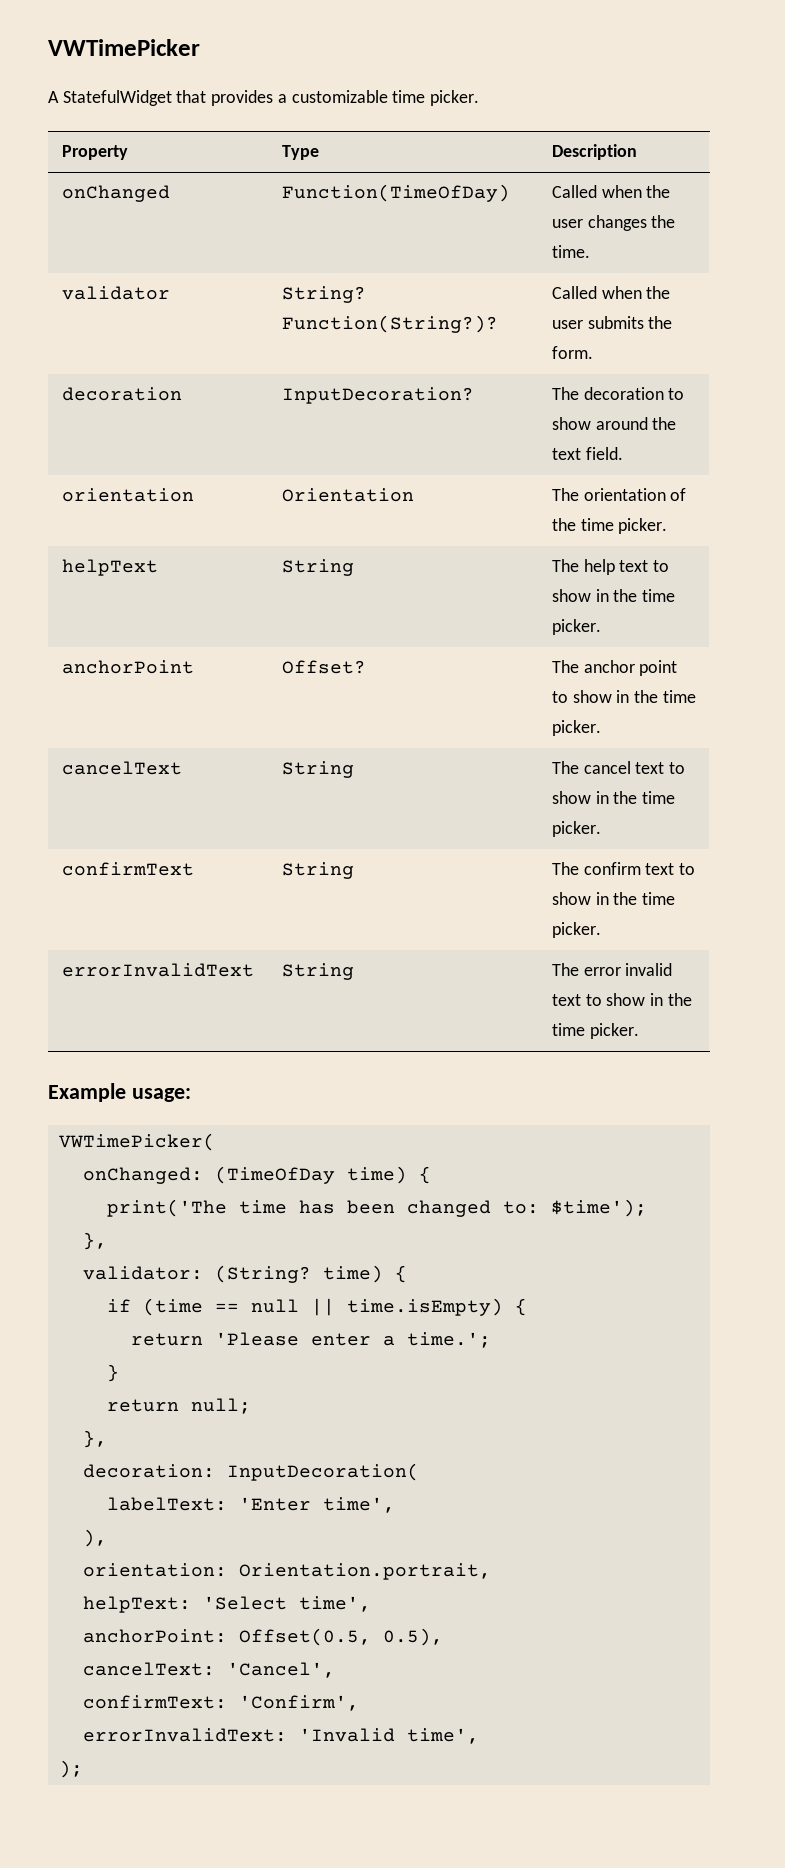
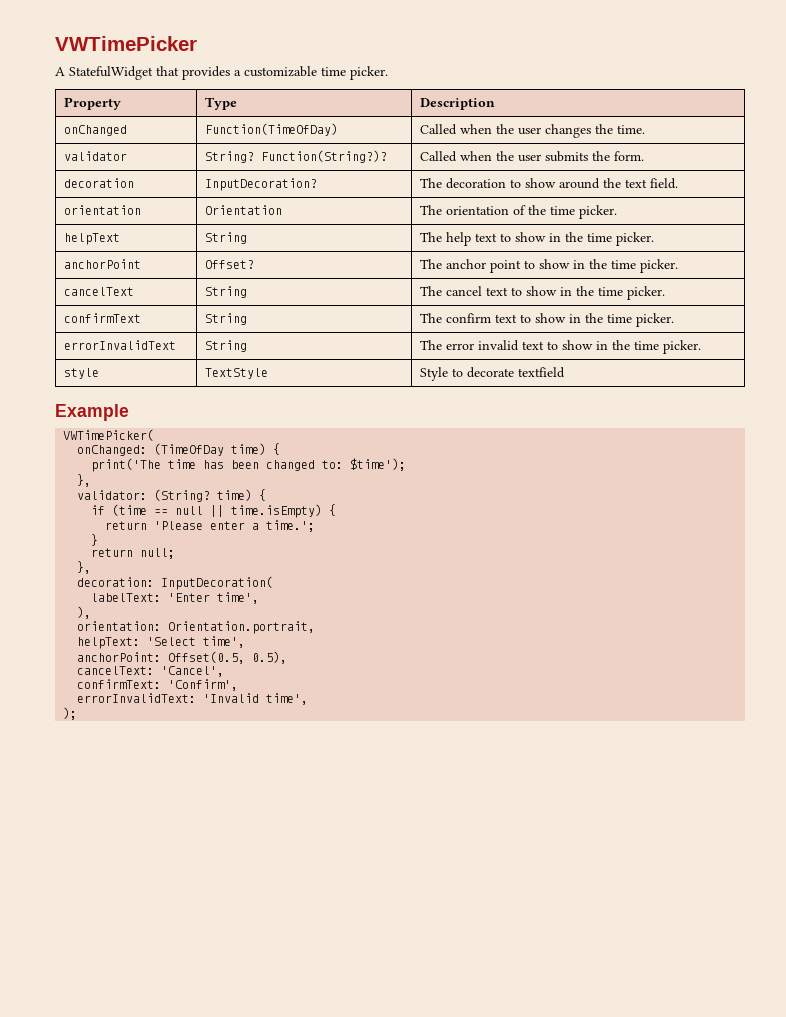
(639, 1031) none -> [64,368,100,379] [205,368,269,379] [420,367,566,381] // style | TextStyle | Style to decorate textfield
[131,1088,191,1102] usage: -> (129, 412) none

